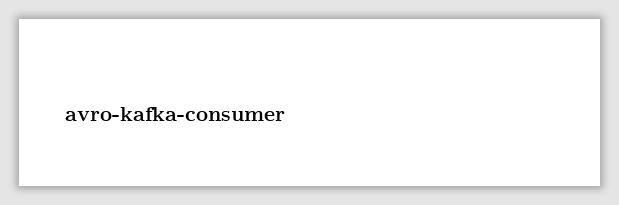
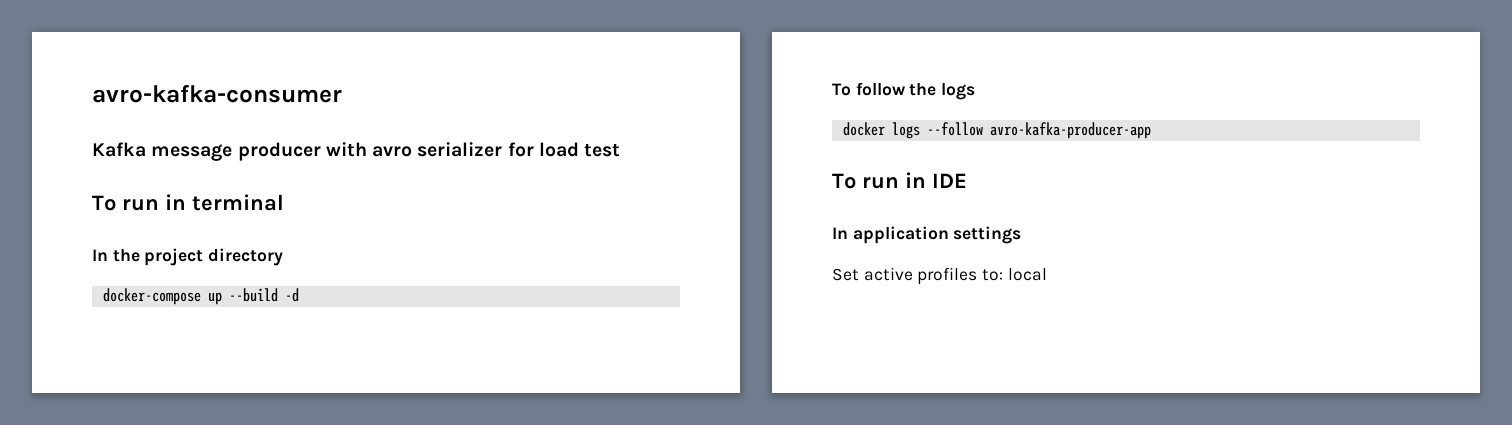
(285, 114) none -> [92,142,621,161] [92,194,284,211] [92,248,284,266] [102,288,299,305] [832,82,976,100] [842,122,1151,139] [832,172,967,189] [832,226,1022,244] [832,267,1047,285] // Kafka message producer with avro serializer for load test // To run in terminal // In the project directory // docker-compose up --build -d // To follow the logs // docker logs --follow avro-kafka-producer-app // To run in IDE // In application settings // Set active profiles to: local

